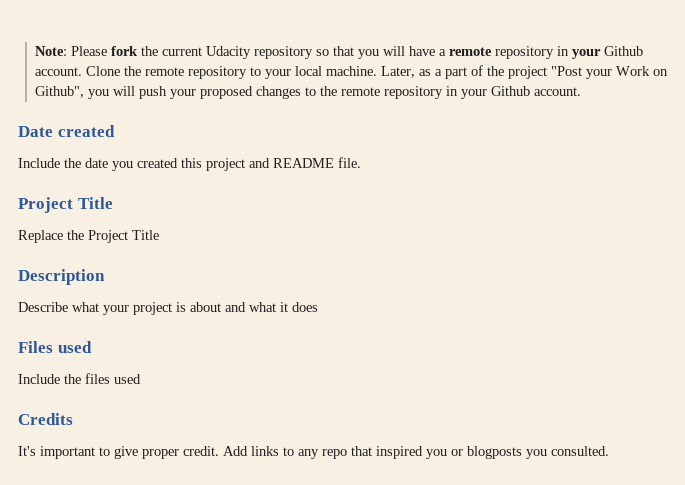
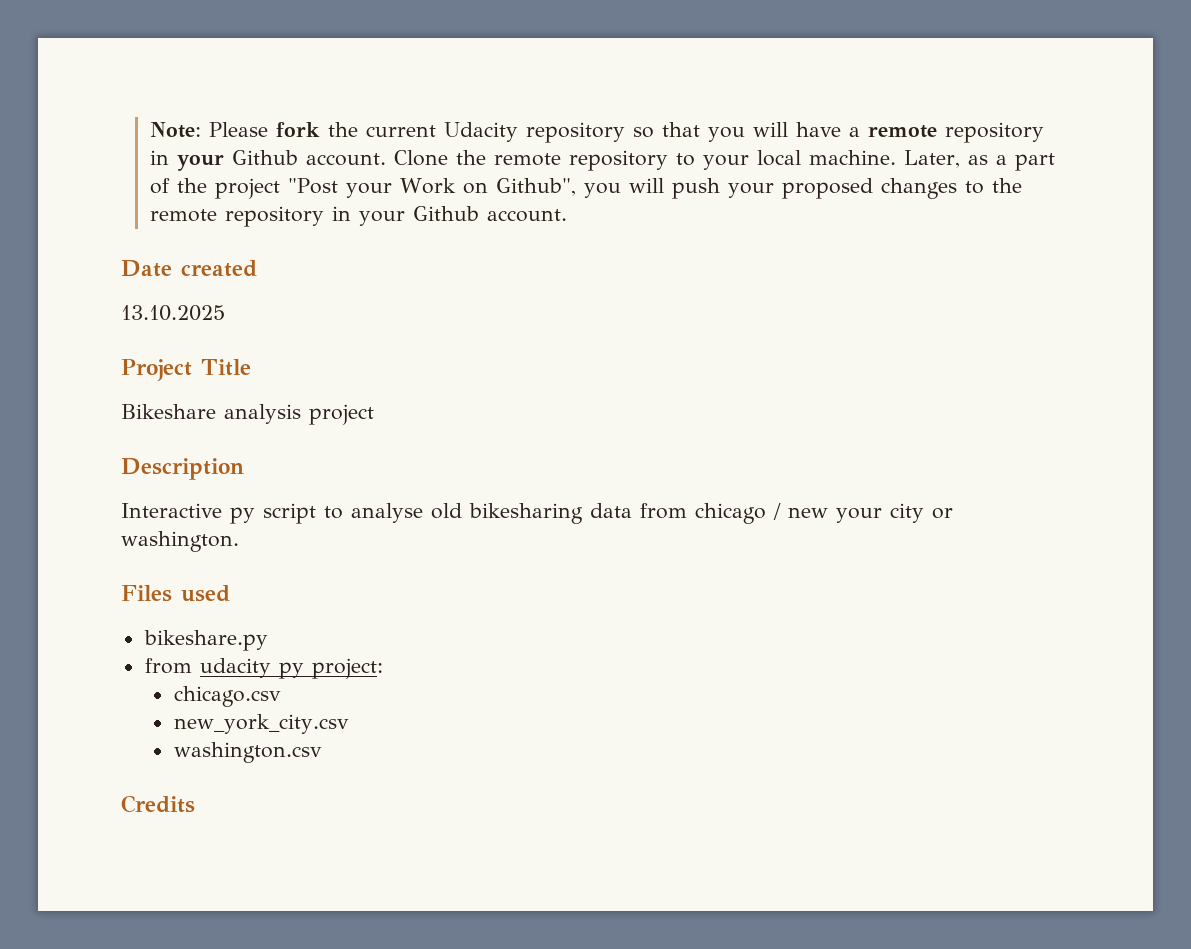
[18,157,361,171] [18,197,113,213] [18,230,159,243] [18,269,105,285] [18,302,318,315] [18,341,92,353] [18,373,141,384] [18,413,73,425] [18,446,609,459] Include the date you created this project and README file. // Project Title // Replace the Project Title // Description // Describe what your project is about and what it does // Files used // Include the files used // Credits // It's important to give proper credit. Add links to any repo that inspired you or blogposts you consulted. -> [121,305,225,321] [121,359,251,381] [121,404,374,425] [121,458,244,480] [121,503,953,524] [121,531,239,552] [121,585,230,602] [143,630,268,651] [144,658,383,679] [173,686,281,707] [173,714,349,734] [173,742,322,763] [121,795,195,813] 13.10.2025 // Project Title // Bikeshare analysis project // Description // Interactive py script to analyse old bikesharing data from chicago / new your city or washington. // Files used // bikeshare.py // from udacity py project: // chicago.csv // new_york_city.csv // washington.csv // Credits

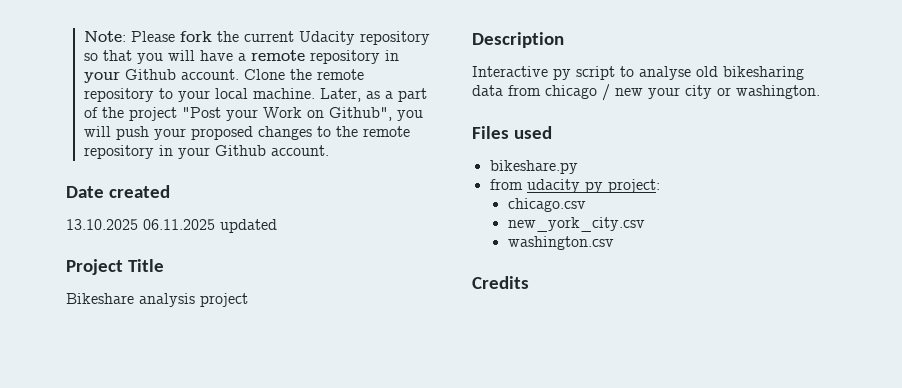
(225, 313) none -> [143,219,277,233] 06.11.2025 updated

